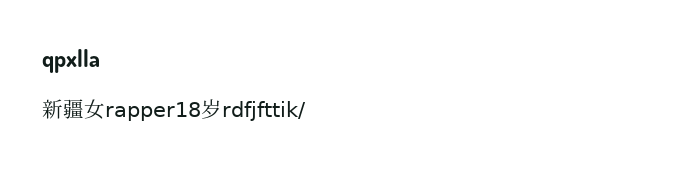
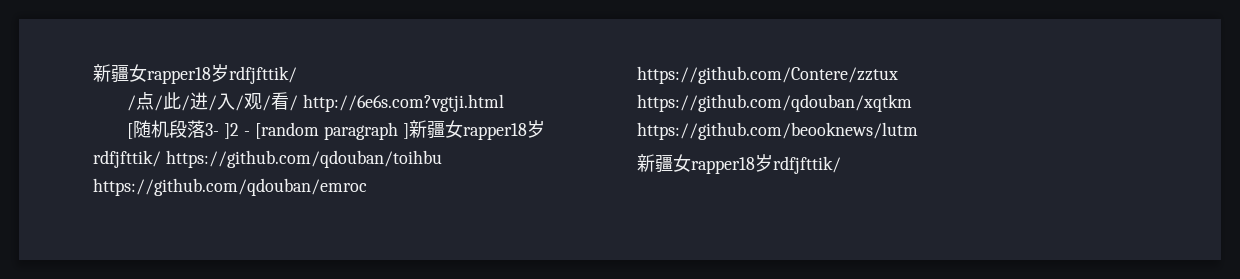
[42,49,100,73] qpxlla -> [93,64,297,84] [127,92,505,112] [127,120,545,140] [93,150,442,168] [93,178,367,196] [637,66,898,84] [637,94,912,112] [637,122,918,140] 新疆女rapper18岁rdfjfttik/ // /点/此/进/入/观/看/ http://6e6s.com?vgtji.html // [随机段落3- ]2 - [random paragraph ]新疆女rapper18岁rdfjfttik/ https://github.com/qdouban/toihbu https://github.com/qdouban/emroc https://github.com/Contere/zztux https://github.com/qdouban/xqtkm https://github.com/beooknews/lutm

